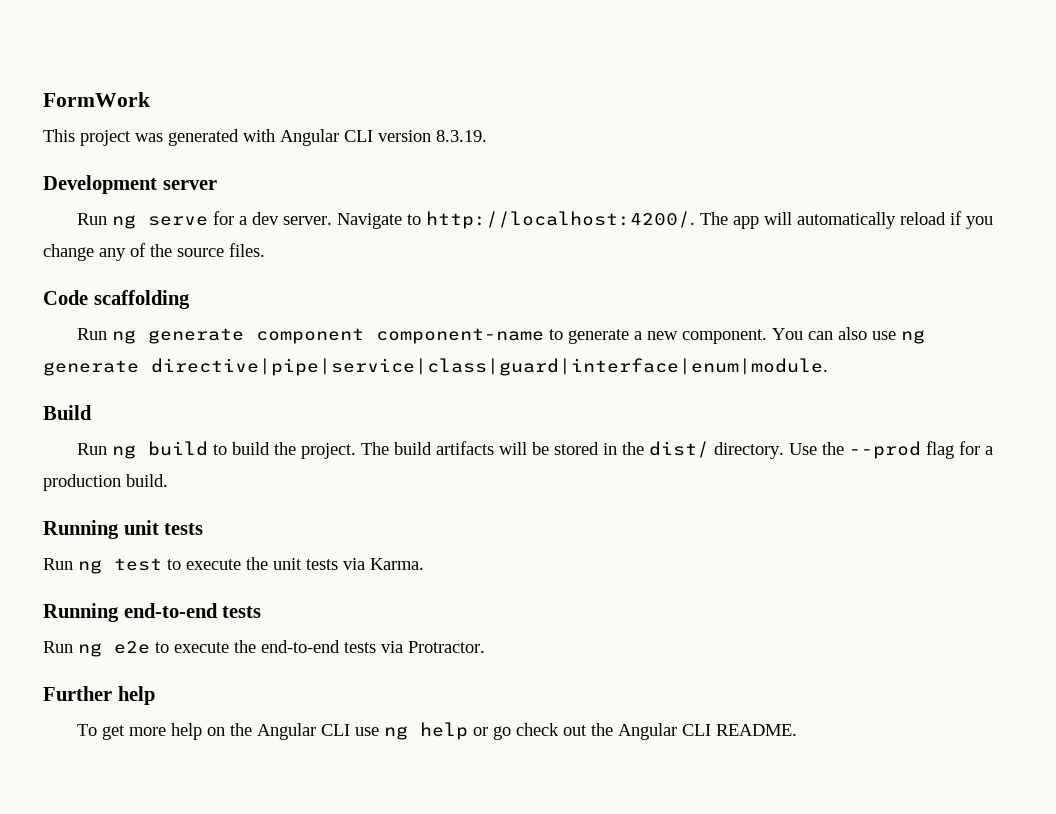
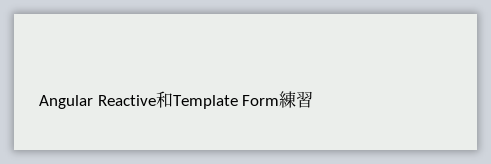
[43,92,150,107] [43,129,487,146] [43,175,217,194] [77,211,994,229] [43,243,265,261] [43,290,190,309] [77,327,926,344] [43,358,828,376] [43,405,92,420] [77,441,994,459] [43,474,168,491] [43,520,204,539] [43,557,424,574] [43,603,262,622] [43,640,485,657] [43,686,155,705] [77,722,798,740] FormWork // This project was generated with Angular CLI version 8.3.19. // Development server // Run ng serve for a dev server. Navigate to http://localhost:4200/. The app will automatically reload if you change any of the source files. // Code scaffolding // Run ng generate component component-name to generate a new component. You can also use ng generate directive|pipe|service|class|guard|interface|enum|module. // Build // Run ng build to build the project. The build artifacts will be stored in the dist/ directory. Use the --prod flag for a production build. // Running unit tests // Run ng test to execute the unit tests via Karma. // Running end-to-end tests // Run ng e2e to execute the end-to-end tests via Protractor. // Further help // To get more help on the Angular CLI use ng help or go check out the Angular CLI README. -> [39,91,314,109] Angular Reactive和Template Form練習

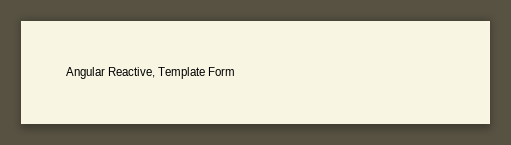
[97,91,173,108] Reactive和 -> [108,67,156,78] Reactive,
[279,91,314,108] 練習 -> (236, 71) none

